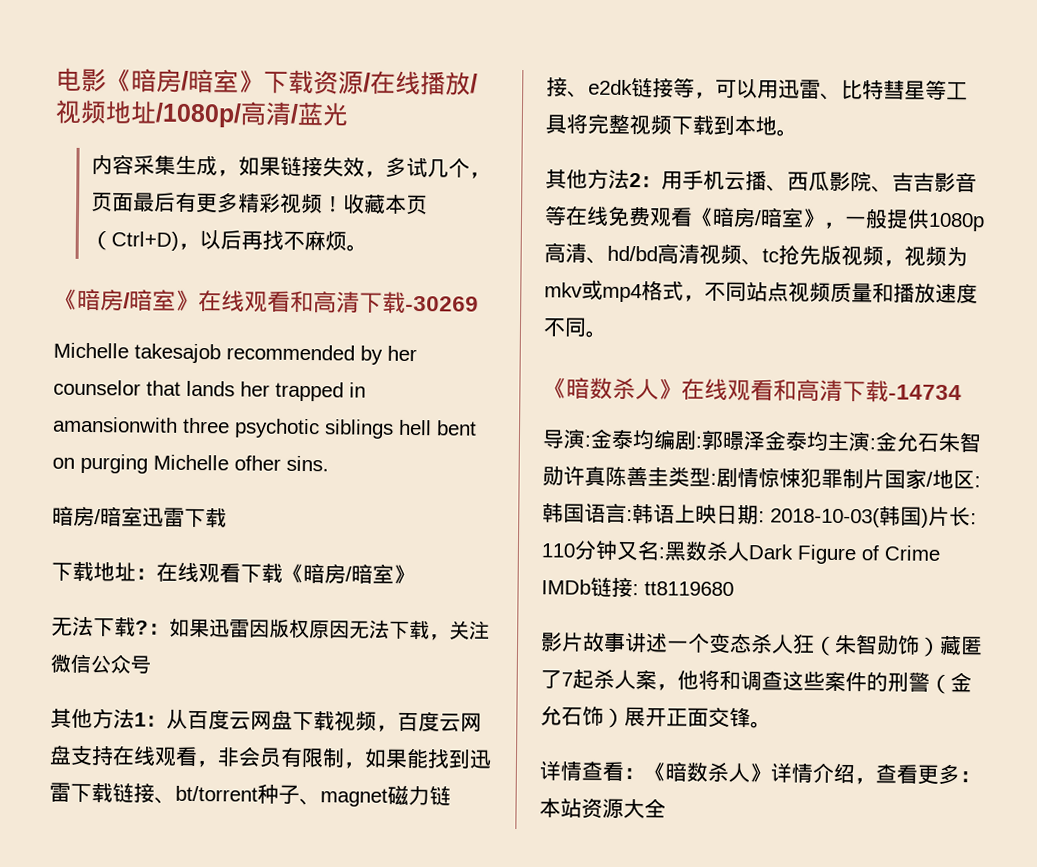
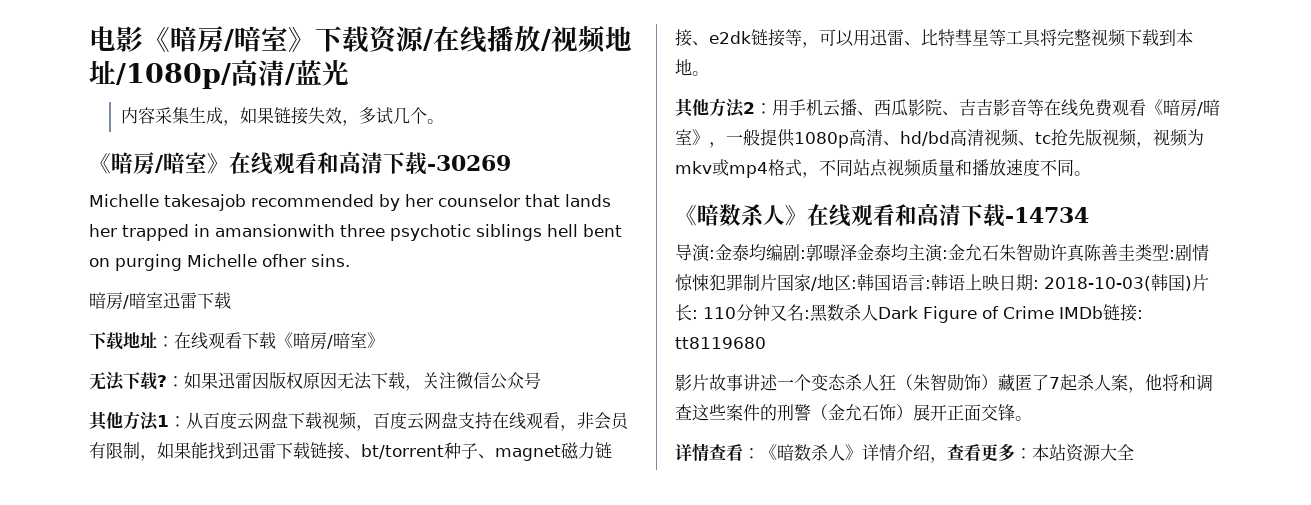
[468,171,491,179] [90,191,428,215] [89,230,347,251] ，页面最后有更多精彩视频！收藏本页（Ctrl+D)，以后再找不麻烦 -> (427, 115) none

